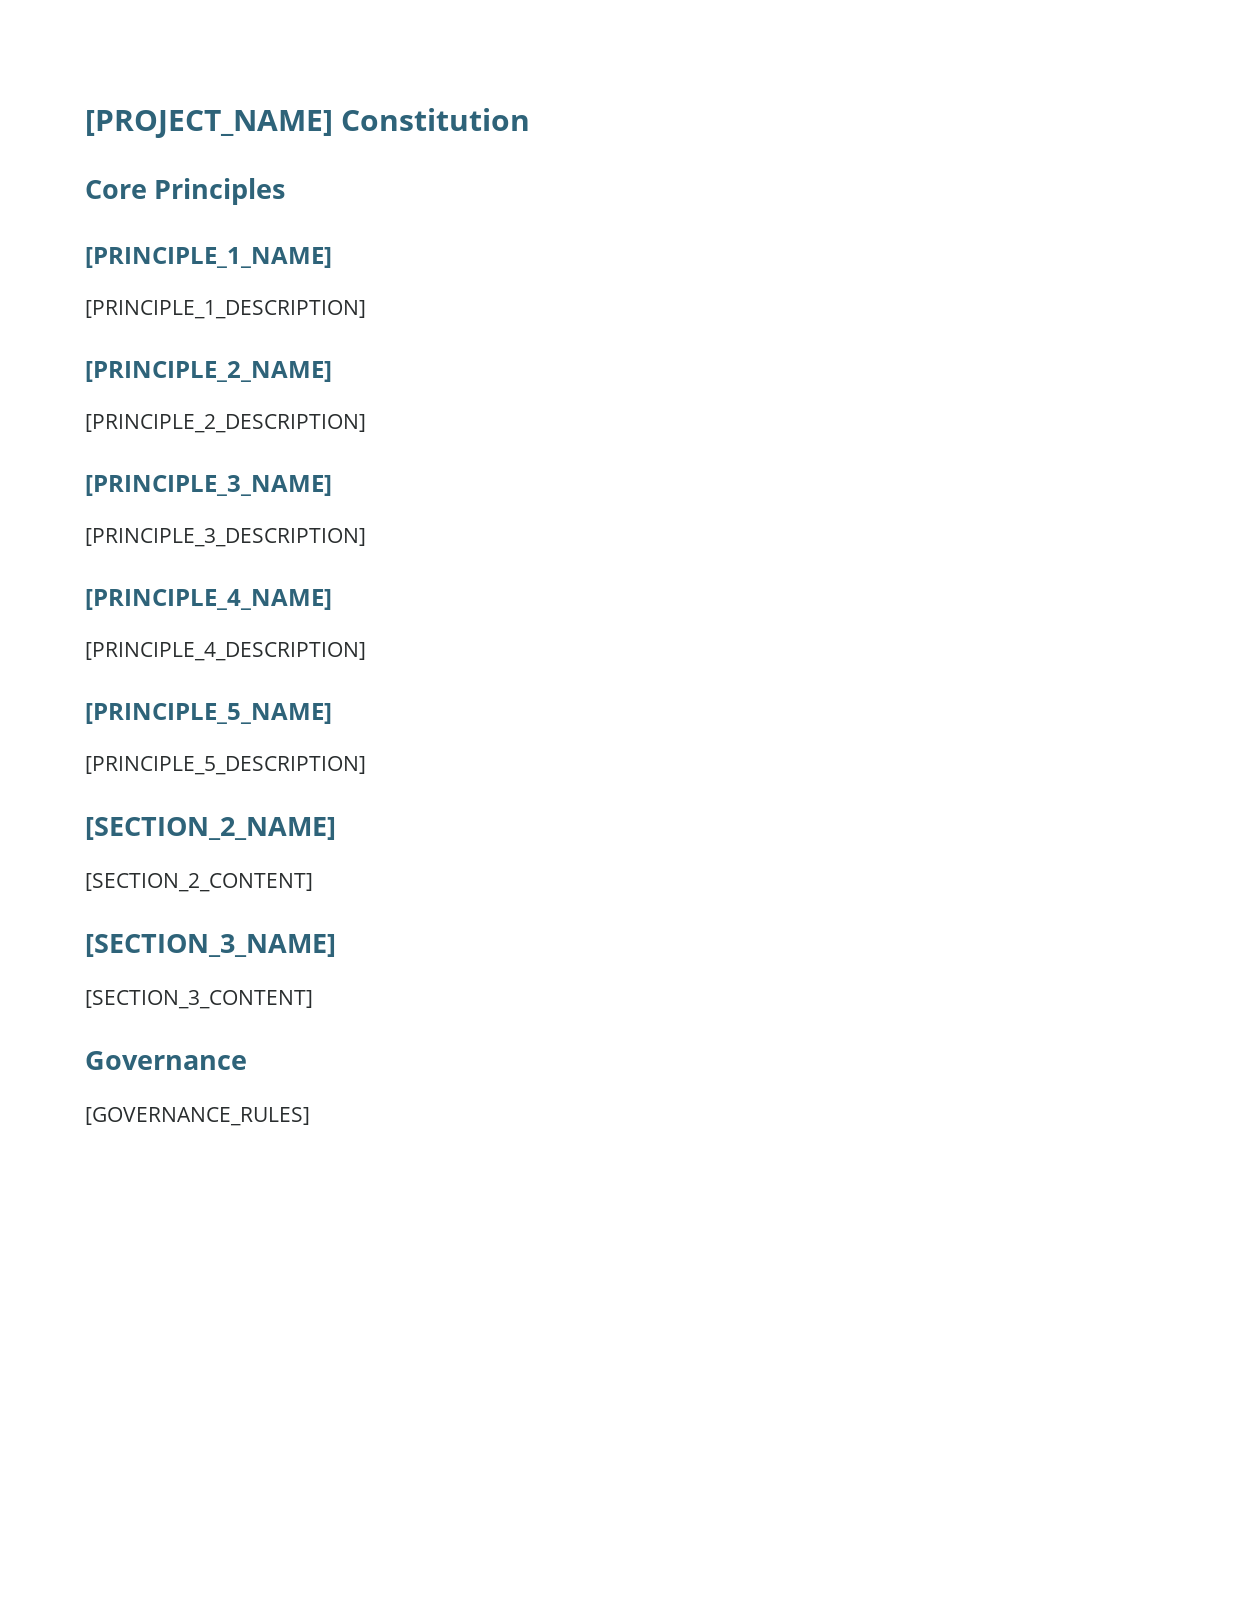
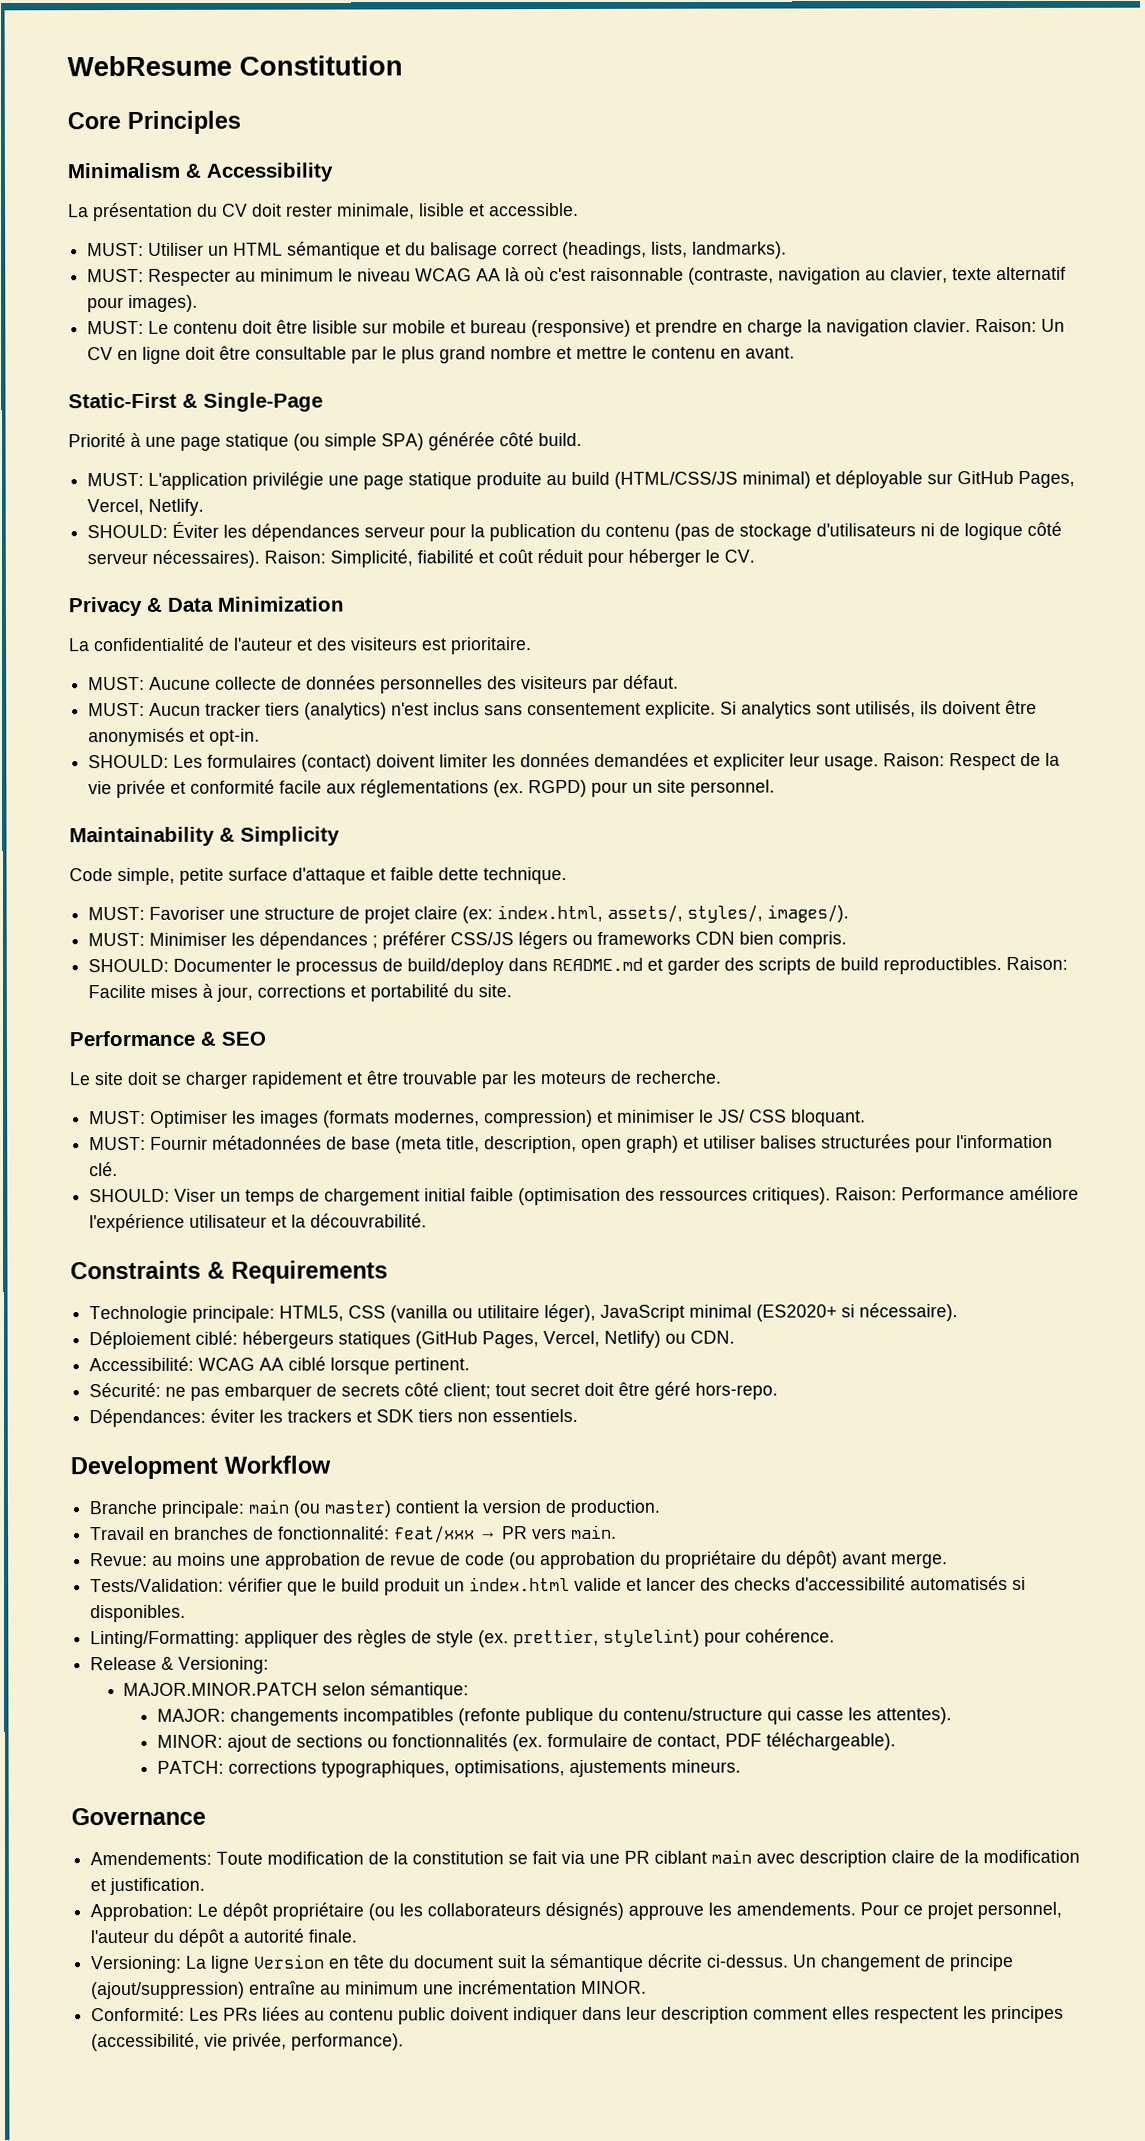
[85,110,333,138] [PROJECT_NAME] -> [67,55,232,77] WebResume
[85,247,332,268] [85,300,366,319] [85,361,332,382] [85,414,366,433] [85,475,332,496] [85,528,366,547] [85,589,332,610] [85,642,366,661] [85,703,332,724] [85,756,366,775] [85,817,336,840] [85,873,313,892] [85,934,336,957] [85,990,313,1009] [85,1051,247,1070] [85,1107,310,1126] [PRINCIPLE_1_NAME] // [PRINCIPLE_1_DESCRIPTION] // [PRINCIPLE_2_NAME] // [PRINCIPLE_2_DESCRIPTION] // [PRINCIPLE_3_NAME] // [PRINCIPLE_3_DESCRIPTION] // [PRINCIPLE_4_NAME] // [PRINCIPLE_4_DESCRIPTION] // [PRINCIPLE_5_NAME] // [PRINCIPLE_5_DESCRIPTION] // [SECTION_2_NAME] // [SECTION_2_CONTENT] // [SECTION_3_NAME] // [SECTION_3_CONTENT] // Governance // [GOVERNANCE_RULES] -> [67,162,333,182] [68,202,579,222] [87,241,788,260] [87,266,1067,286] [87,294,199,313] [87,318,1066,338] [87,345,796,364] [68,392,323,412] [68,432,582,451] [87,470,1076,490] [87,498,205,516] [87,521,1063,542] [87,548,756,568] [68,596,344,617] [69,636,532,655] [88,674,680,694] [88,699,1038,720] [88,727,261,747] [88,752,1061,772] [88,779,776,799] [69,826,340,847] [69,867,567,886] [88,904,850,924] [88,931,848,950] [88,956,1069,976] [88,983,513,1002] [69,1030,266,1047] [70,1070,722,1089] [89,1109,867,1128] [89,1134,1054,1154] [89,1162,119,1177] [89,1185,1080,1206] [89,1213,428,1233] [70,1260,388,1284] [89,1303,959,1324] [89,1330,736,1350] [89,1356,471,1375] [89,1381,779,1401] [89,1408,579,1428] [70,1455,331,1480] [89,1499,662,1518] [90,1524,618,1544] [90,1550,949,1570] [90,1576,1027,1596] [90,1604,187,1623] [90,1628,836,1649] [90,1656,270,1674] [123,1681,470,1700] [156,1707,952,1726] [156,1732,896,1752] [156,1759,741,1778] [71,1807,206,1826] [90,1849,1081,1868] [90,1877,206,1896] [90,1901,1063,1922] [90,1928,358,1947] [91,1953,1015,1974] [91,1979,648,2000] [91,2005,1065,2025] [91,2032,405,2052] Minimalism & Accessibility // La présentation du CV doit rester minimale, lisible et accessible. // MUST: Utiliser un HTML sémantique et du balisage correct (headings, lists, landmarks). // MUST: Respecter au minimum le niveau WCAG AA là où c'est raisonnable (contraste, navigation au clavier, texte alternatif pour images). // MUST: Le contenu doit être lisible sur mobile et bureau (responsive) et prendre en charge la navigation clavier. Raison: Un CV en ligne doit être consultable par le plus grand nombre et mettre le contenu en avant. // Static-First & Single-Page // Priorité à une page statique (ou simple SPA) générée côté build. // MUST: L'application privilégie une page statique produite au build (HTML/CSS/JS minimal) et déployable sur GitHub Pages, Vercel, Netlify. // SHOULD: Éviter les dépendances serveur pour la publication du contenu (pas de stockage d'utilisateurs ni de logique côté serveur nécessaires). Raison: Simplicité, fiabilité et coût réduit pour héberger le CV. // Privacy & Data Minimization // La confidentialité de l'auteur et des visiteurs est prioritaire. // MUST: Aucune collecte de données personnelles des visiteurs par défaut. // MUST: Aucun tracker tiers (analytics) n'est inclus sans consentement explicite. Si analytics sont utilisés, ils doivent être anonymisés et opt-in. // SHOULD: Les formulaires (contact) doivent limiter les données demandées et expliciter leur usage. Raison: Respect de la vie privée et conformité facile aux réglementations (ex. RGPD) pour un site personnel. // Maintainability & Simplicity // Code simple, petite surface d'attaque et faible dette technique. // MUST: Favoriser une structure de projet claire (ex: index.html, assets/, styles/, images/). // MUST: Minimiser les dépendances ; préférer CSS/JS légers ou frameworks CDN bien compris. // SHOULD: Documenter le processus de build/deploy dans README.md et garder des scripts de build reproductibles. Raison: Facilite mises à jour, corrections et portabilité du site. // Performance & SEO // Le site doit se charger rapidement et être trouvable par les moteurs de recherche. // MUST: Optimiser les images (formats modernes, compression) et minimiser le JS/ CSS bloquant. // MUST: Fournir métadonnées de base (meta title, description, open graph) et utiliser balises structurées pour l'information clé. // SHOULD: Viser un temps de chargement initial faible (optimisation des ressources critiques). Raison: Performance améliore l'expérience utilisateur et la découvrabilité. // Constraints & Requirements // Technologie principale: HTML5, CSS (vanilla ou utilitaire léger), JavaScript minimal (ES2020+ si nécessaire). // Déploiement ciblé: hébergeurs statiques (GitHub Pages, Vercel, Netlify) ou CDN. // Accessibilité: WCAG AA ciblé lorsque pertinent. // Sécurité: ne pas embarquer de secrets côté client; tout secret doit être géré hors-repo. // Dépendances: éviter les trackers et SDK tiers non essentiels. // Development Workflow // Branche principale: main (ou master) contient la version de production. // Travail en branches de fonctionnalité: feat/xxx → PR vers main. // Revue: au moins une approbation de revue de code (ou approbation du propriétaire du dépôt) avant merge. // Tests/Validation: vérifier que le build produit un index.html valide et lancer des checks d'accessibilité automatisés si disponibles. // Linting/Formatting: appliquer des règles de style (ex. prettier, stylelint) pour cohérence. // Release & Versioning: // MAJOR.MINOR.PATCH selon sémantique: // MAJOR: changements incompatibles (refonte publique du contenu/structure qui casse les attentes). // MINOR: ajout de sections ou fonctionnalités (ex. formulaire de contact, PDF téléchargeable). // PATCH: corrections typographiques, optimisations, ajustements mineurs. // Governance // Amendements: Toute modification de la constitution se fait via une PR ciblant main avec description claire de la modification et justification. // Approbation: Le dépôt propriétaire (ou les collaborateurs désignés) approuve les amendements. Pour ce projet personnel, l'auteur du dépôt a autorité finale. // Versioning: La ligne Version en tête du document suit la sémantique décrite ci‑dessus. Un changement de principe (ajout/suppression) entraîne au minimum une incrémentation MINOR. // Conformité: Les PRs liées au contenu public doivent indiquer dans leur description comment elles respectent les principes (accessibilité, vie privée, performance).

